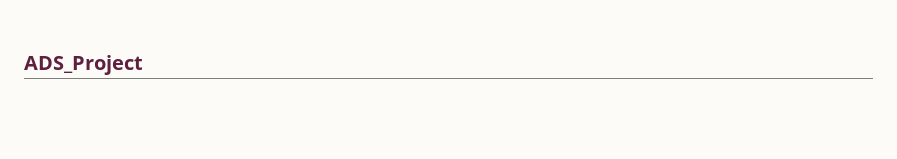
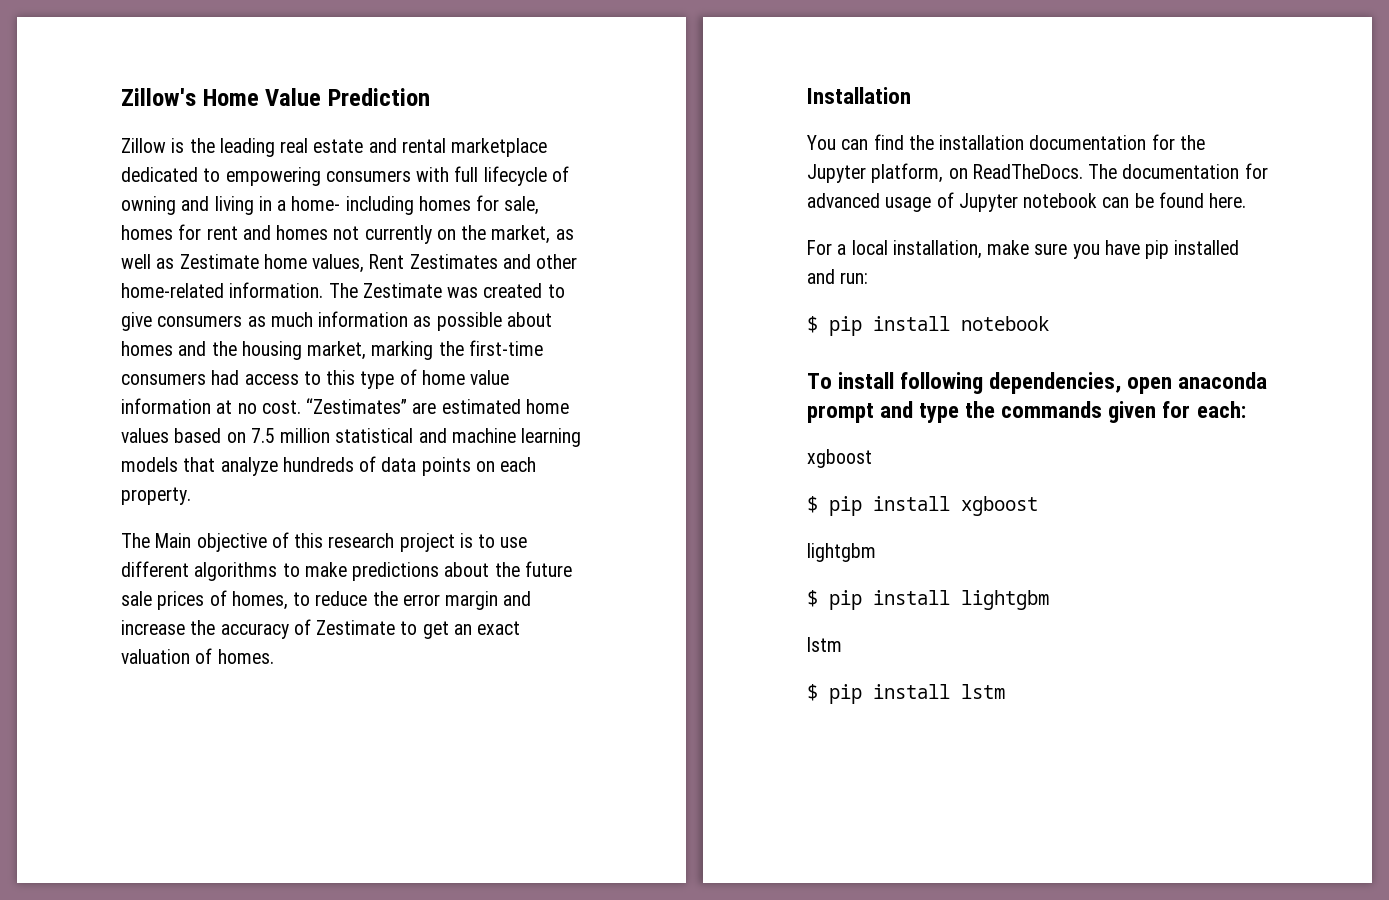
[24,55,143,75] ADS_Project -> [121,88,430,106] [121,138,548,157] [121,166,569,186] [121,195,540,215] [121,224,574,244] [121,254,578,273] [121,282,565,298] [121,311,552,331] [121,340,543,360] [121,369,510,389] [121,398,569,414] [121,428,582,447] [121,456,537,476] [121,487,191,505] [121,532,528,552] [121,561,572,581] [121,590,532,610] [121,619,521,639] [121,648,274,664] [807,87,911,104] [807,134,1205,150] [807,163,1268,183] [807,192,1247,212] [807,240,1240,259] [807,269,869,284] [807,316,1049,336] [807,372,1268,394] [807,401,1246,423] [807,449,872,468] [807,496,1038,516] [807,543,876,562] [807,590,1049,610] [807,637,842,652] [807,684,1005,704] Zillow's Home Value Prediction // Zillow is the leading real estate and rental marketplace dedicated to empowering consumers with full lifecycle of owning and living in a home- including homes for sale, homes for rent and homes not currently on the market, as well as Zestimate home values, Rent Zestimates and other home-related information. The Zestimate was created to give consumers as much information as possible about homes and the housing market, marking the first-time consumers had access to this type of home value information at no cost. “Zestimates” are estimated home values based on 7.5 million statistical and machine learning models that analyze hundreds of data points on each property. // The Main objective of this research project is to use different algorithms to make predictions about the future sale prices of homes, to reduce the error margin and increase the accuracy of Zestimate to get an exact valuation of homes. // Installation // You can find the installation documentation for the Jupyter platform, on ReadTheDocs. The documentation for advanced usage of Jupyter notebook can be found here. // For a local installation, make sure you have pip installed and run: // $ pip install notebook // To install following dependencies, open anaconda prompt and type the commands given for each: // xgboost // $ pip install xgboost // lightgbm // $ pip install lightgbm // lstm // $ pip install lstm

